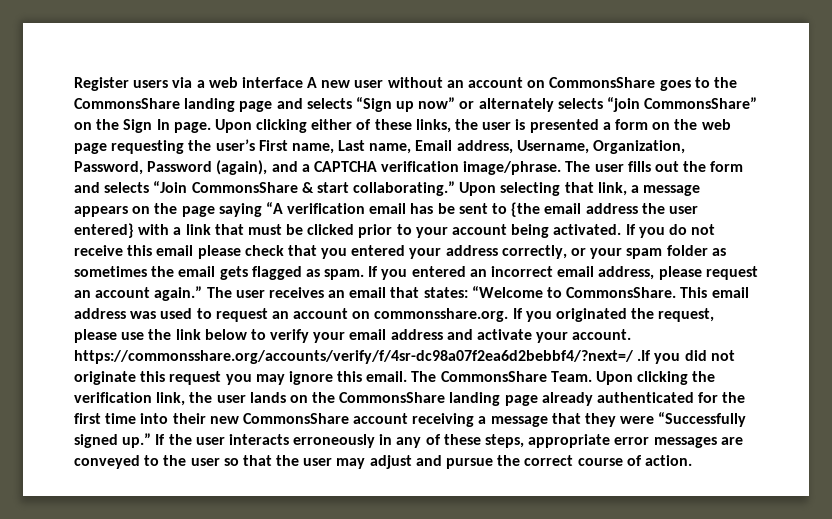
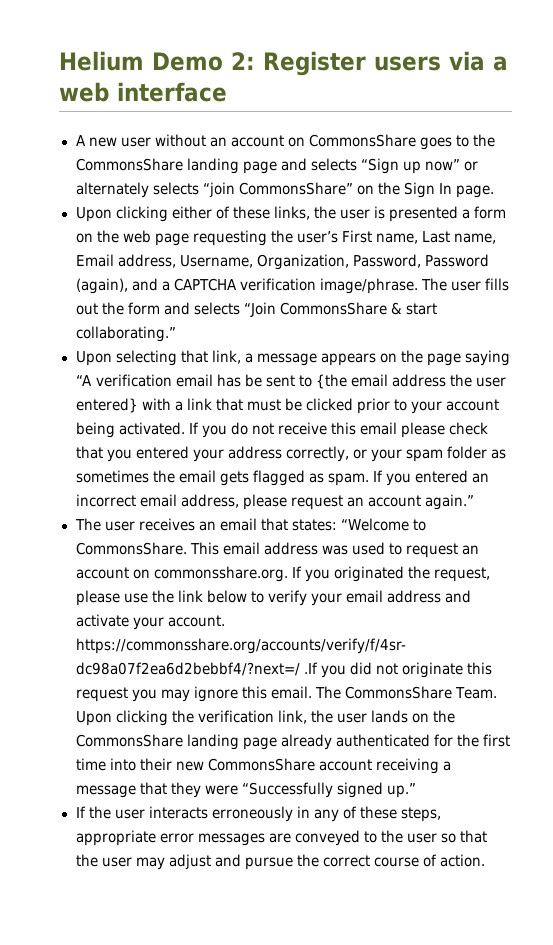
(74, 84) none -> [59,51,255,71] Helium Demo 2:
(303, 82) none -> (227, 92) //
(211, 127) none -> (494, 191) //
(456, 188) none -> (176, 334) //
(203, 293) none -> (474, 502) //
(152, 440) none -> (416, 790) //

